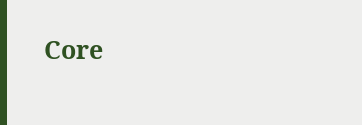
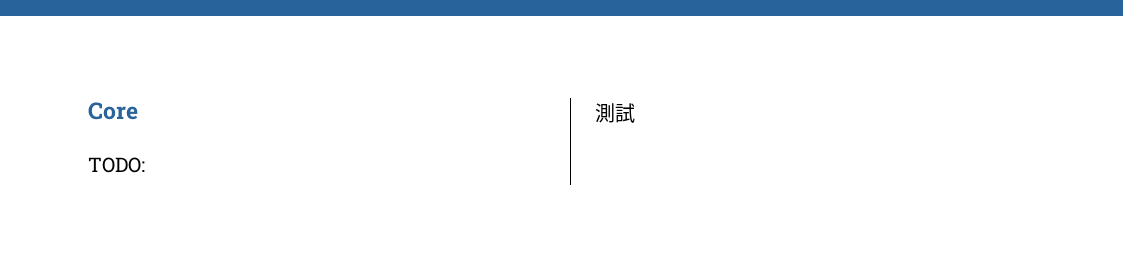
(103, 50) none -> [88,157,145,173] [595,103,635,123] // TODO: // 測試

